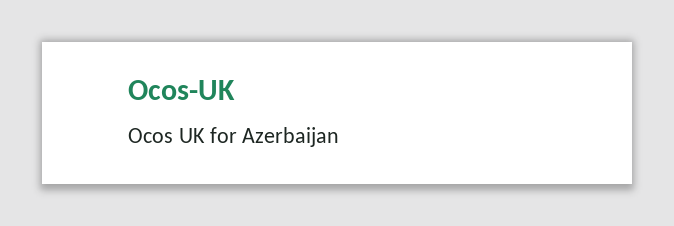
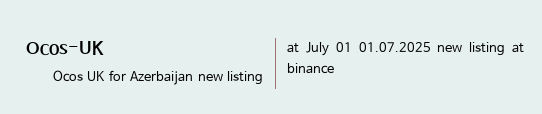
(340, 137) none -> [197,71,263,85] [287,42,524,56] [287,63,334,74] new listing at July 01 01.07.2025 new listing at binance

